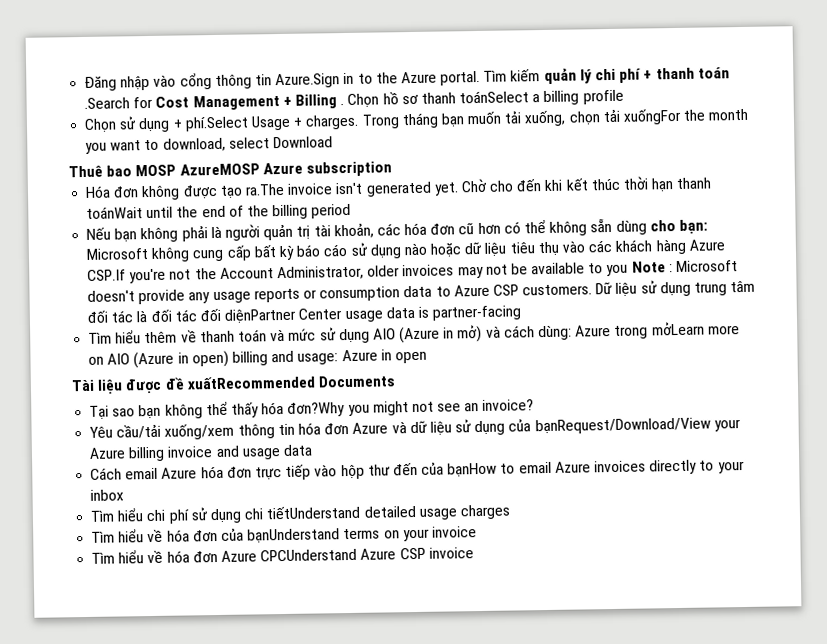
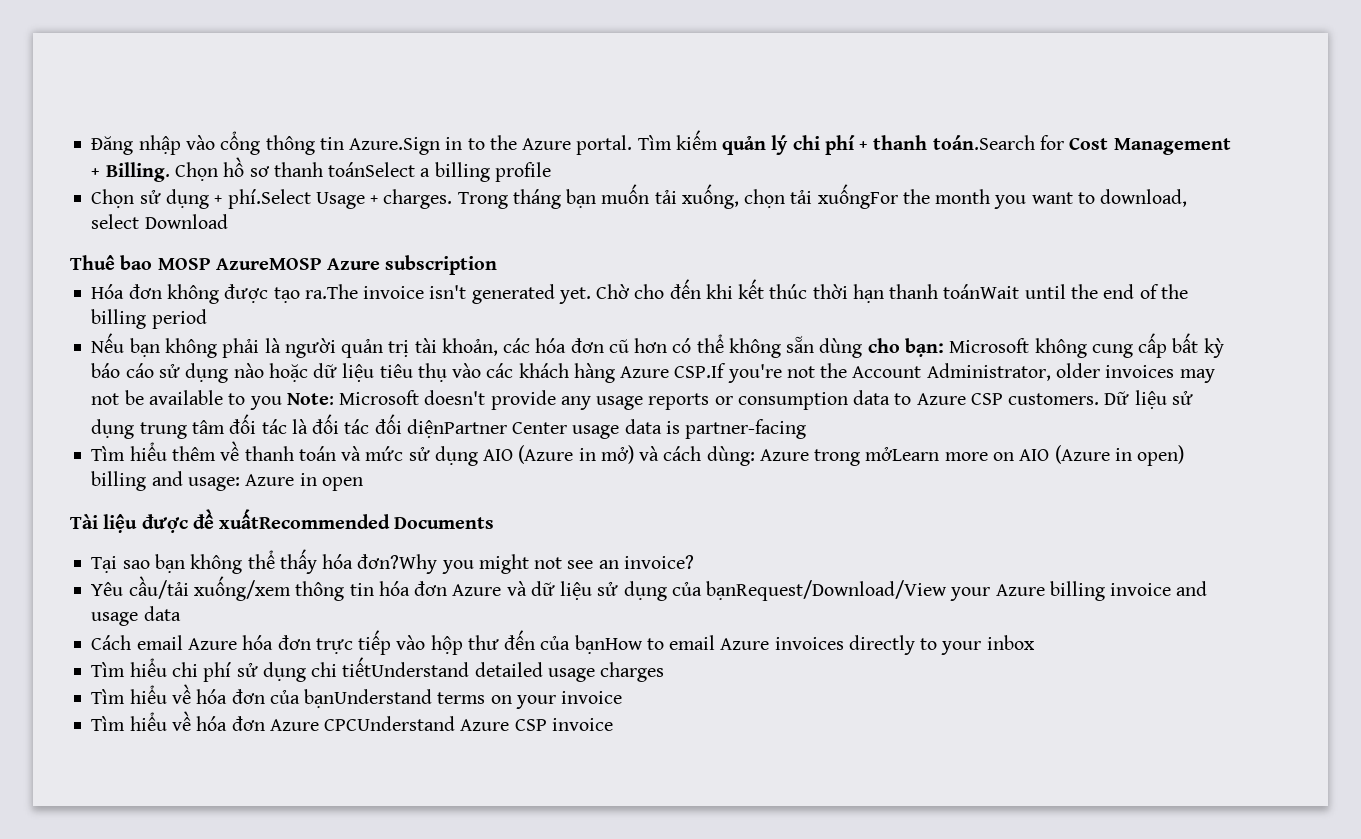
[697,67,730,79] [84,97,131,109] toán .Search -> [932,135,1035,150] toán.Search
[294,94,345,109] Billing . -> [105,162,170,182] Billing.
[631,261,673,273] Note : -> [286,393,334,405] Note:

